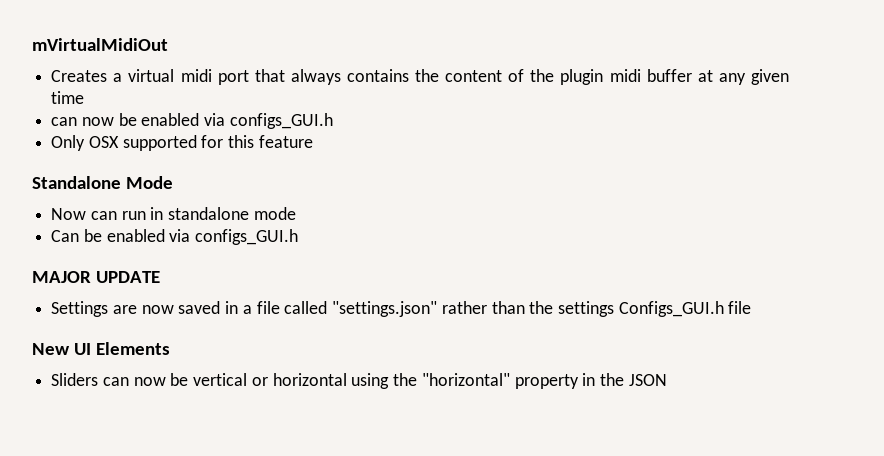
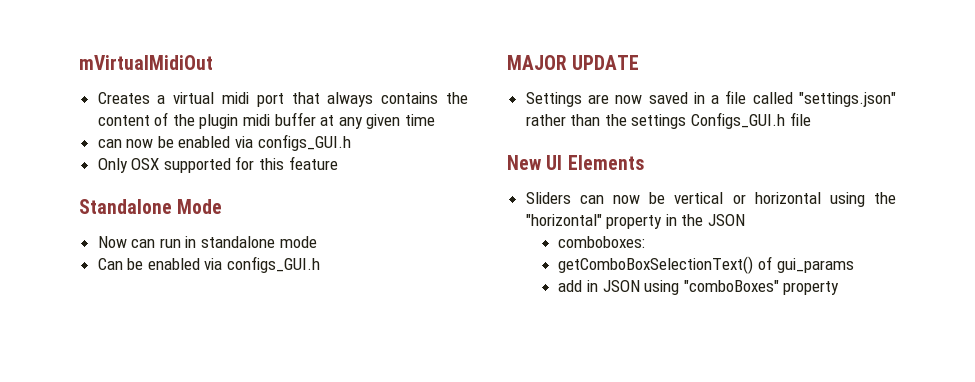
(667, 380) none -> [558,236,646,248] [558,256,854,274] [558,280,840,295] // comboboxes: // getComboBoxSelectionText() of gui_params // add in JSON using "comboBoxes" property

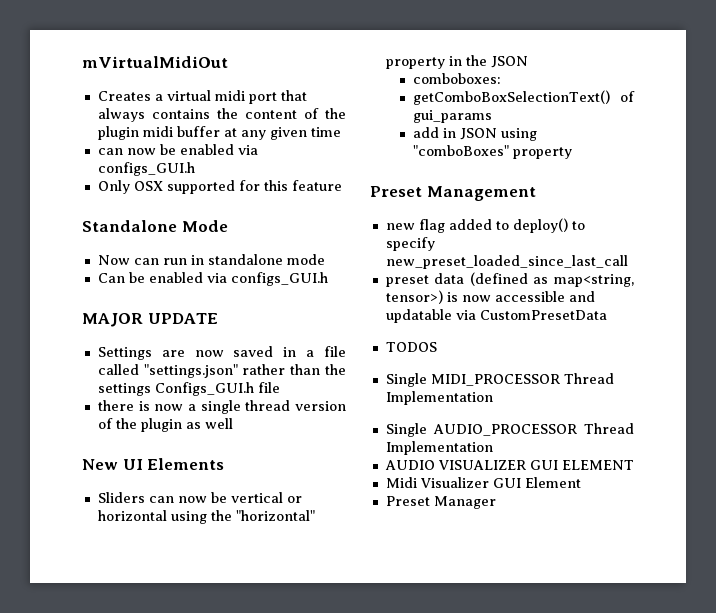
(811, 119) none -> [97,400,346,414] [97,418,233,432] // there is now a single thread version of the plugin as well
(840, 288) none -> [370,186,536,201] [385,218,585,233] [385,237,435,251] [385,255,628,269] [385,272,634,287] [385,290,595,304] [385,309,607,323] [385,342,437,352] [385,373,614,387] [385,391,493,405] [385,423,634,437] [385,441,493,455] [384,460,634,470] [385,477,581,488] [385,496,496,509] // Preset Management // new flag added to deploy() to specify new_preset_loaded_since_last_call // preset data (defined as map<string, tensor>) is now accessible and updatable via CustomPresetData // TODOS // Single MIDI_PROCESSOR Thread Implementation // Single AUDIO_PROCESSOR Thread Implementation // AUDIO VISUALIZER GUI ELEMENT // Midi Visualizer GUI Element // Preset Manager

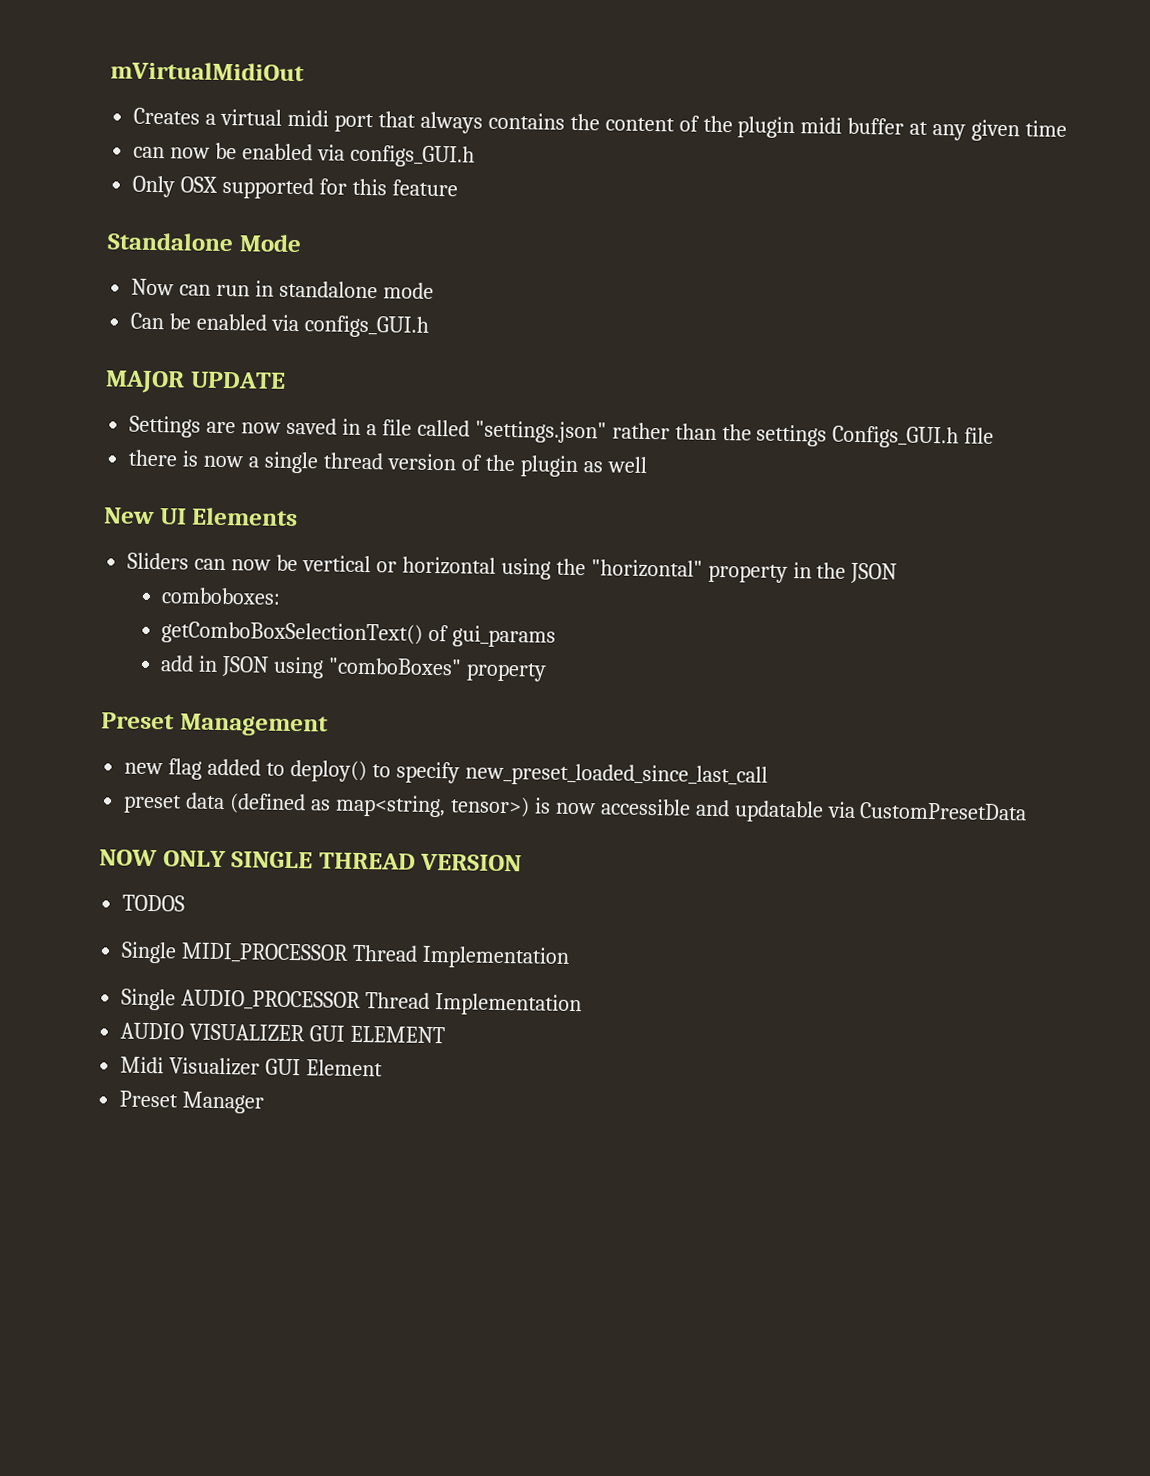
(607, 315) none -> [99,849,523,872] // NOW ONLY SINGLE THREAD VERSION

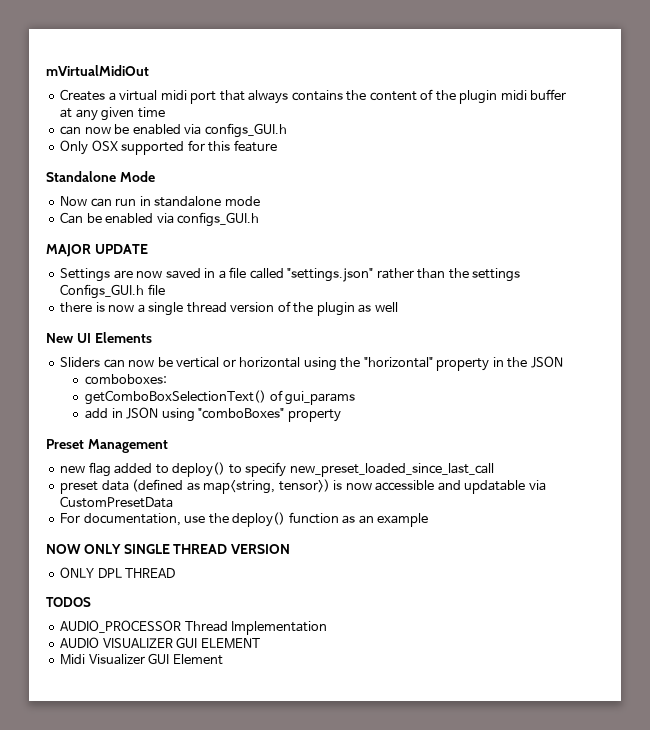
(1028, 811) none -> [60,512,429,527] // For documentation, use the deploy() function as an example
[122,894,186,912] [121,941,571,969] [121,988,177,1011] TODOS // Single MIDI_PROCESSOR Thread Implementation // Single -> [60,567,176,578] [46,597,91,607] ONLY DPL THREAD // TODOS //
[119,1090,265,1114] // Preset Manager -> (223, 659) none

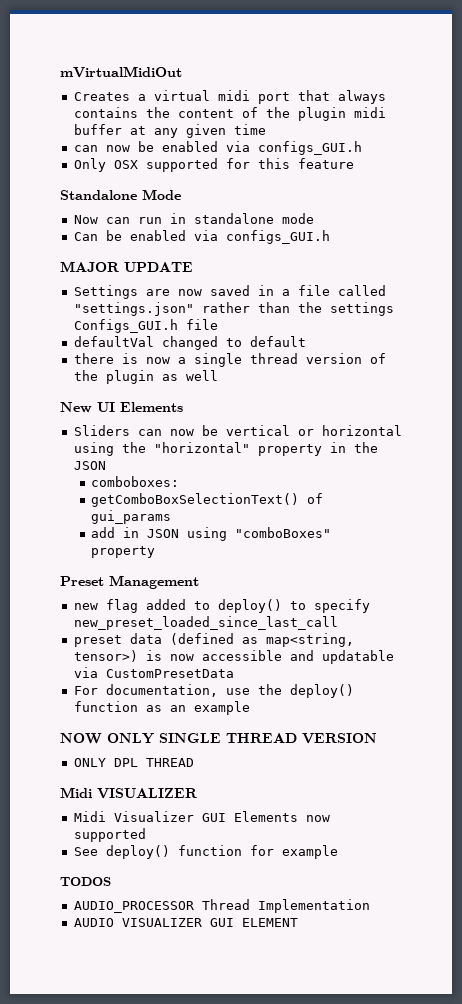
(165, 289) none -> [73,336,306,350] // defaultVal changed to default
(176, 573) none -> [60,787,198,799] [73,811,330,822] [73,828,146,842] [73,845,338,859] // Midi VISUALIZER // Midi Visualizer GUI Elements now supported // See deploy() function for example
[60,653,223,665] // Midi Visualizer GUI Element -> (298, 922) none

